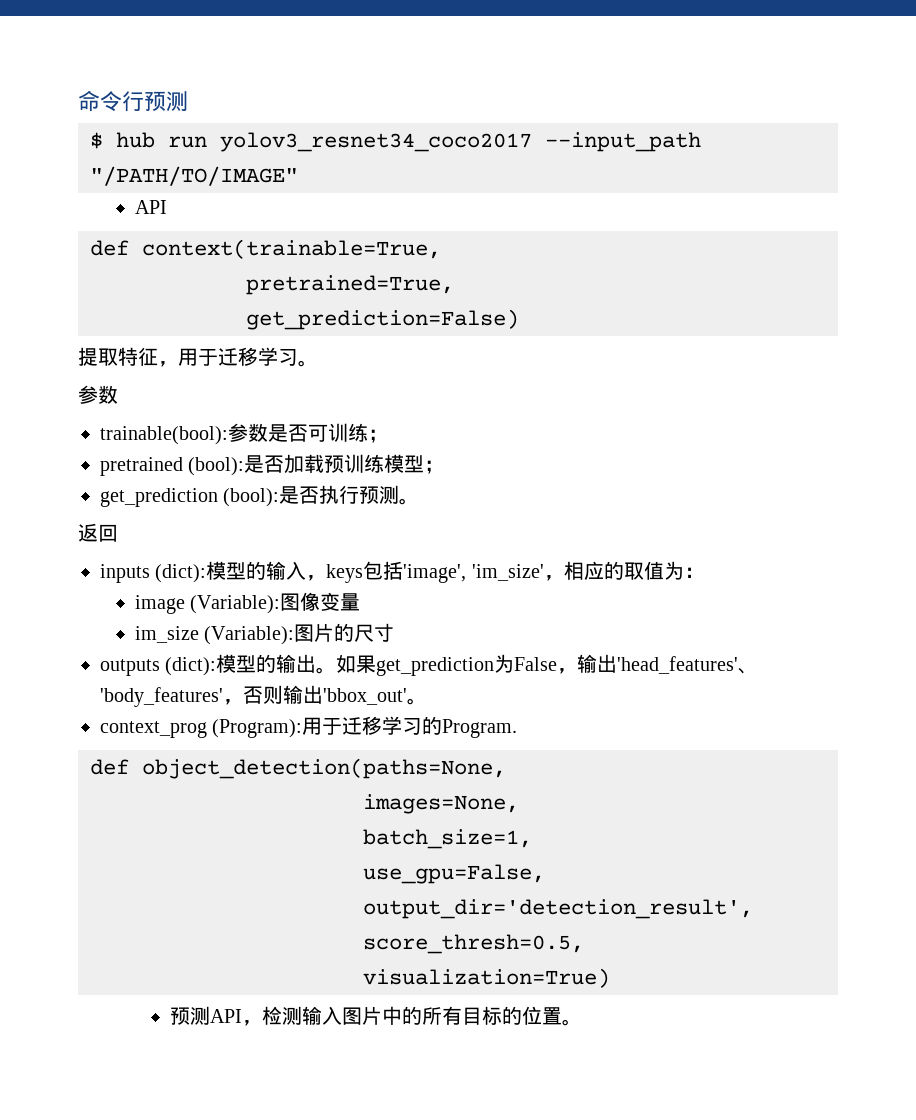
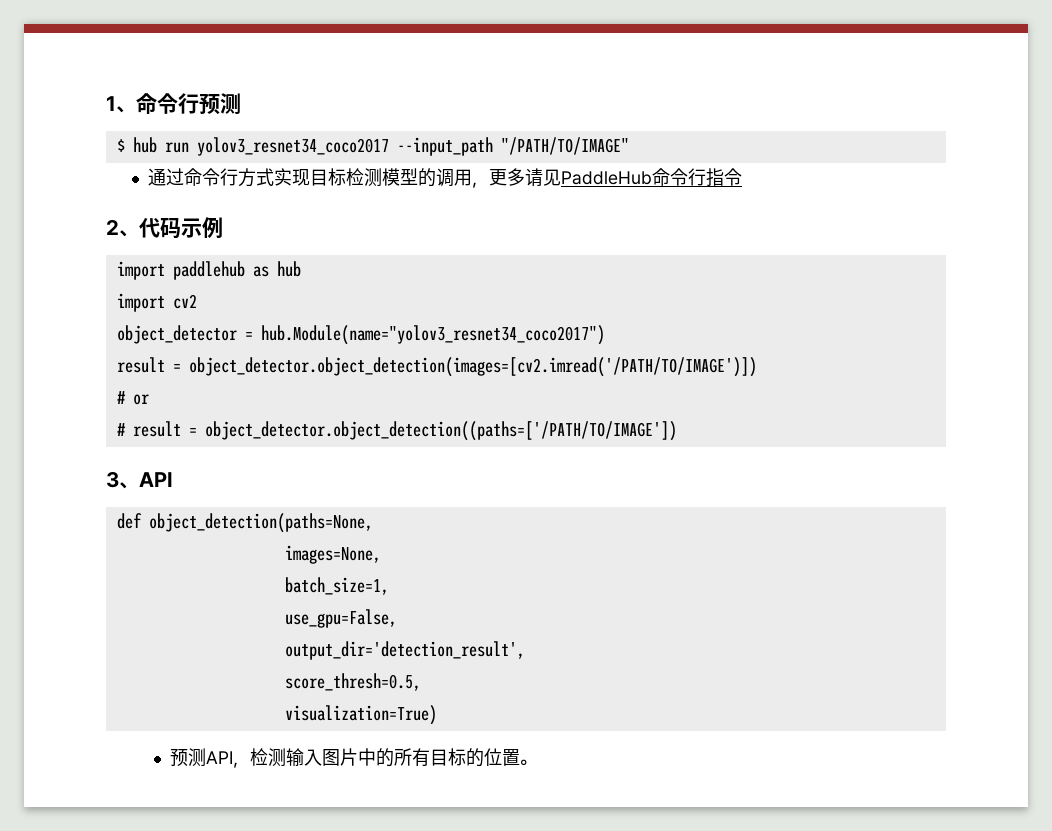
(78, 101) none -> [106,96,136,113] 1、
[134,200,167,214] [90,239,441,259] [246,275,454,295] [246,309,519,330] [78,347,318,367] [78,385,118,404] [100,423,388,445] [100,454,445,476] [100,485,420,507] [78,523,118,542] [100,561,704,583] [134,592,361,614] [134,623,395,645] [100,654,759,676] [100,685,427,707] [100,716,518,738] API // def context(trainable=True, // pretrained=True, // get_prediction=False) // 提取特征，用于迁移学习。 // 参数 // trainable(bool):参数是否可训练； // pretrained (bool):是否加载预训练模型； // get_prediction (bool):是否执行预测。 // 返回 // inputs (dict):模型的输入，keys包括'image', 'im_size'，相应的取值为： // image (Variable):图像变量 // im_size (Variable):图片的尺寸 // outputs (dict):模型的输出。如果get_prediction为False，输出'head_features'、'body_features'，否则输出'bbox_out'。 // context_prog (Program):用于迁移学习的Program. -> [147,168,742,188] [106,217,223,239] [116,261,301,280] [116,293,197,312] [116,325,605,345] [116,357,757,377] [116,391,149,405] [116,421,677,441] [106,471,173,489] 通过命令行方式实现目标检测模型的调用，更多请见PaddleHub命令行指令 // 2、代码示例 // import paddlehub as hub // import cv2 // object_detector = hub.Module(name="yolov3_resnet34_coco2017") // result = object_detector.object_detection(images=[cv2.imread('/PATH/TO/IMAGE')]) // # or // # result = object_detector.object_detection((paths=['/PATH/TO/IMAGE']) // 3、API

